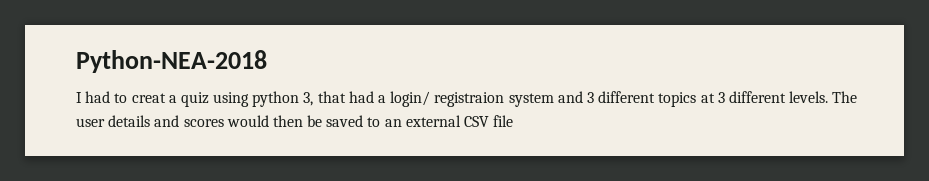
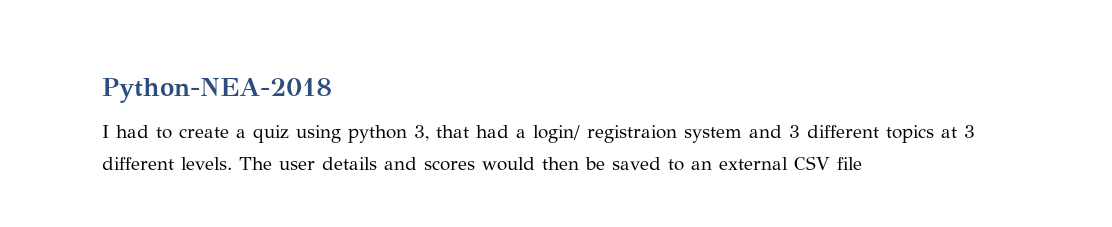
[131,93,166,103] creat -> [179,127,229,138] create

